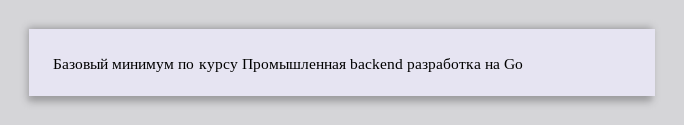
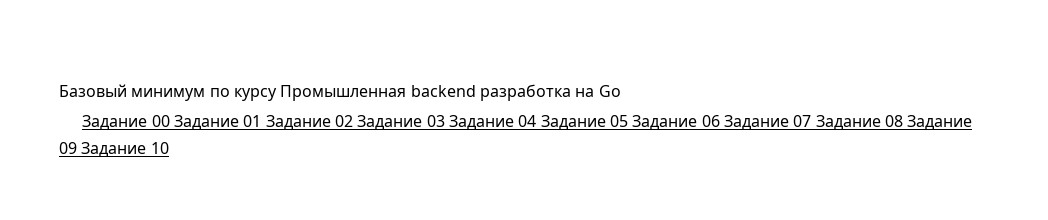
(524, 64) none -> [82,115,973,130] [59,142,169,157] // Задание 00 Задание 01 Задание 02 Задание 03 Задание 04 Задание 05 Задание 06 Задание 07 Задание 08 Задание 09 Задание 10

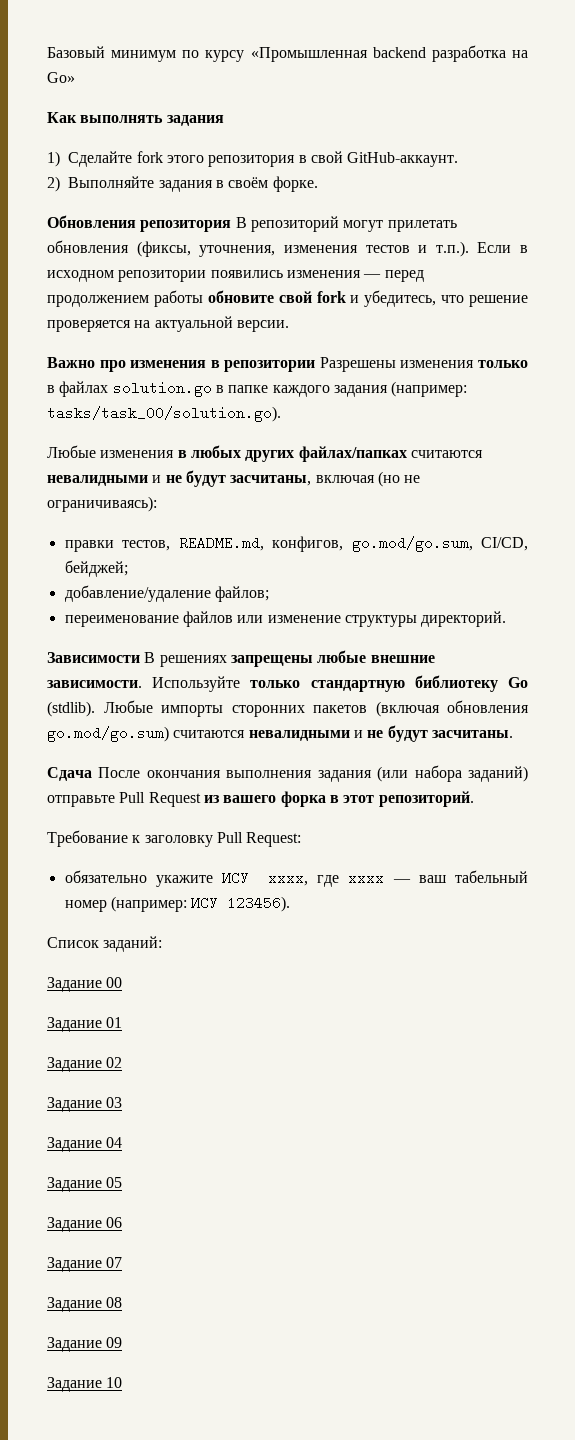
[280,85,407,101] Промышленная -> [250,47,368,62] «Промышленная
[598,85,621,97] Go -> [47,72,75,83] [47,112,224,126] [47,151,459,167] [47,176,318,192] [47,215,457,232] [47,240,528,257] [47,270,424,282] [47,290,528,307] [47,316,289,332] [47,357,528,372] [47,381,468,397] [47,406,281,422] [47,445,483,462] [47,470,421,487] [47,496,157,512] [64,536,528,552] [64,560,128,577] [64,585,269,602] [64,611,507,627] [47,650,435,667] [47,675,528,692] [47,700,529,717] [47,725,513,742] [47,765,528,782] [47,791,474,807] [47,830,302,847] [64,869,528,887] [64,894,291,912] [47,936,163,952] Go» // Как выполнять задания // 1) Сделайте fork этого репозитория в свой GitHub-аккаунт. // 2) Выполняйте задания в своём форке. // Обновления репозитория В репозиторий могут прилетать обновления (фиксы, уточнения, изменения тестов и т.п.). Если в исходном репозитории появились изменения — перед продолжением работы обновите свой fork и убедитесь, что решение проверяется на актуальной версии. // Важно про изменения в репозитории Разрешены изменения только в файлах solution.go в папке каждого задания (например: tasks/task_00/solution.go). // Любые изменения в любых других файлах/папках считаются невалидными и не будут засчитаны, включая (но не ограничиваясь): // правки тестов, README.md, конфигов, go.mod/go.sum, CI/CD, бейджей; // добавление/удаление файлов; // переименование файлов или изменение структуры директорий. // Зависимости В решениях запрещены любые внешние зависимости. Используйте только стандартную библиотеку Go (stdlib). Любые импорты сторонних пакетов (включая обновления go.mod/go.sum) считаются невалидными и не будут засчитаны. // Сдача После окончания выполнения задания (или набора заданий) отправьте Pull Request из вашего форка в этот репозиторий. // Требование к заголовку Pull Request: // обязательно укажите ИСУ xxxx, где xxxx — ваш табельный номер (например: ИСУ 123456). // Список заданий:
(170, 121) none -> (123, 982) //
(262, 121) none -> (123, 1022) //
(354, 121) none -> (123, 1062) //
(445, 121) none -> (123, 1102) //
(537, 121) none -> (123, 1142) //
(628, 121) none -> (123, 1182) //
(720, 121) none -> (123, 1222) //
(812, 121) none -> (123, 1262) //
(903, 121) none -> (123, 1302) //
(77, 148) none -> (123, 1342) //

